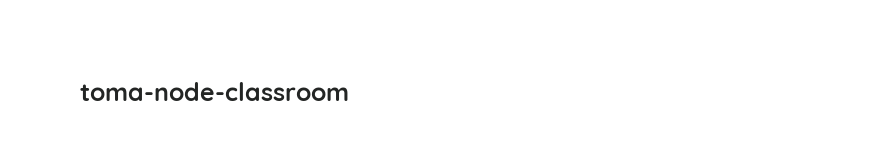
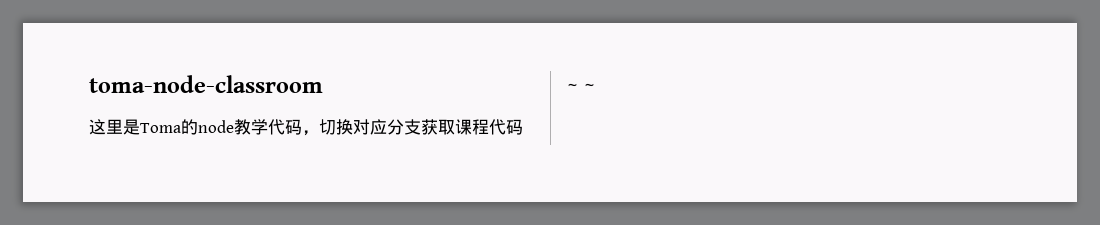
(349, 91) none -> [89,119,523,136] [564,83,598,91] // 这里是Toma的node教学代码，切换对应分支获取课程代码～～

